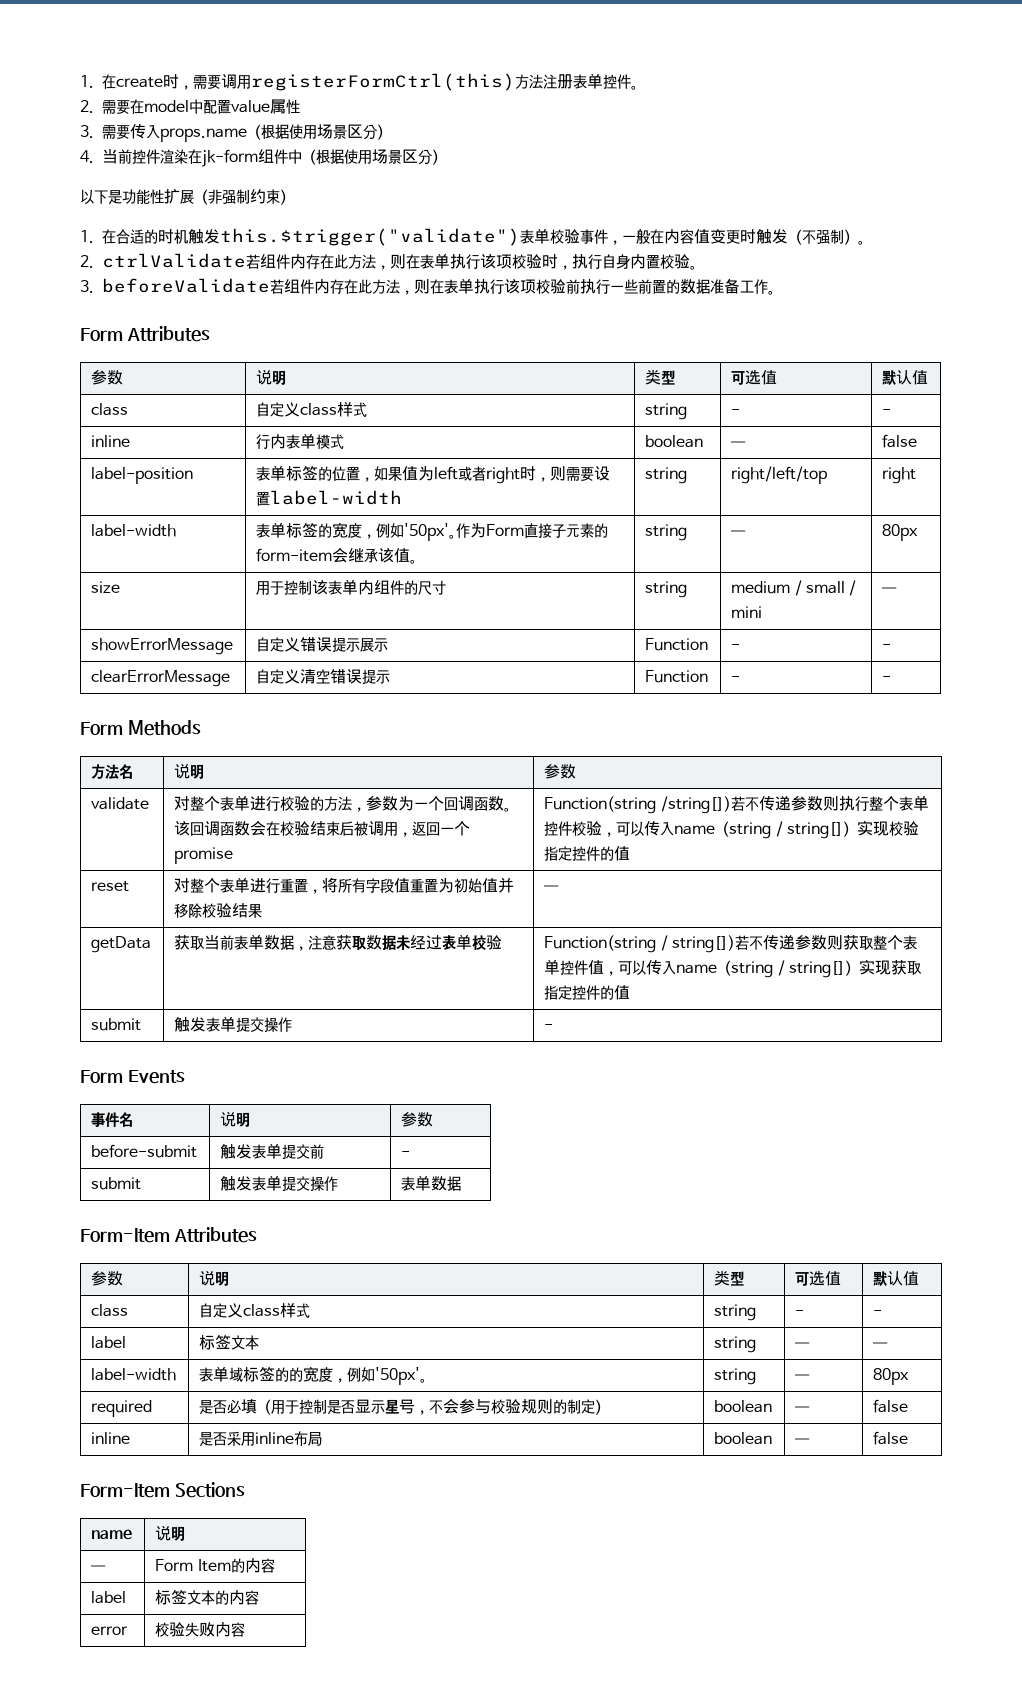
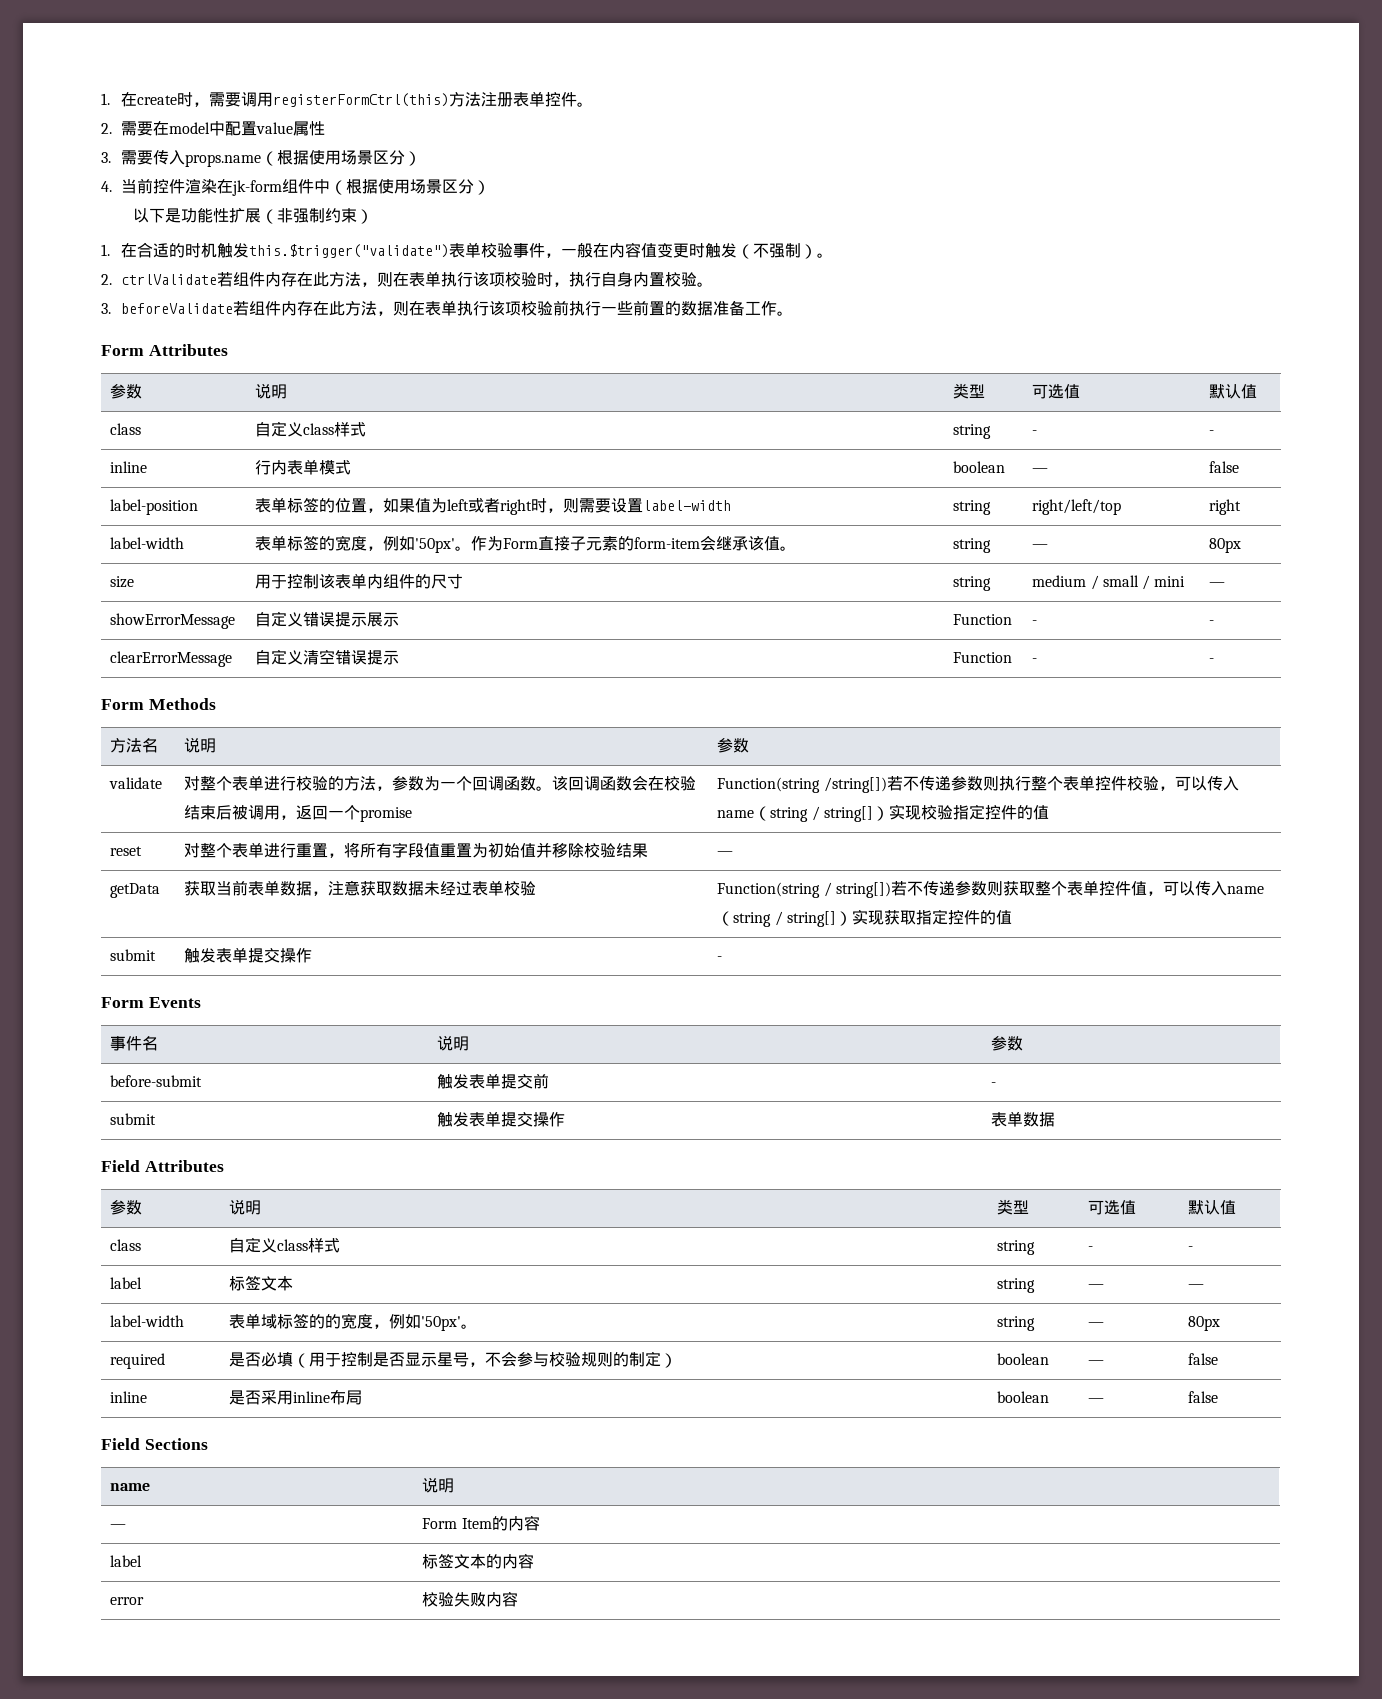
[80,1228,170,1243] Form-Item -> [101,1160,140,1172] Field
[80,1483,170,1498] Form-Item -> [101,1438,140,1450] Field

